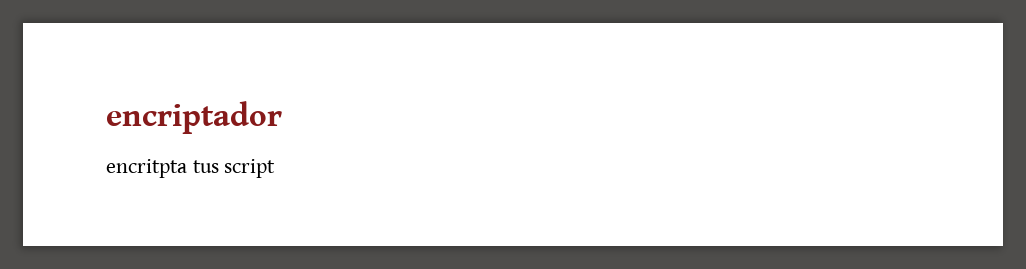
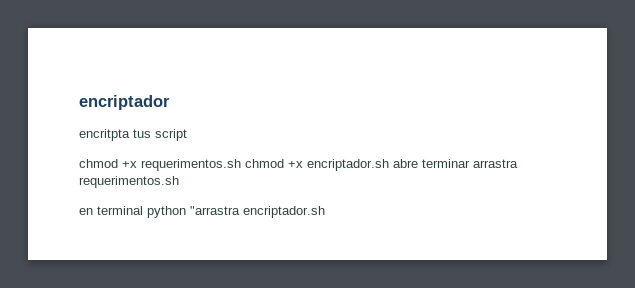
(276, 168) none -> [79,159,518,171] [79,176,179,188] [79,206,325,218] // chmod +x requerimentos.sh chmod +x encriptador.sh abre terminar arrastra requerimentos.sh // en terminal python "arrastra encriptador.sh

